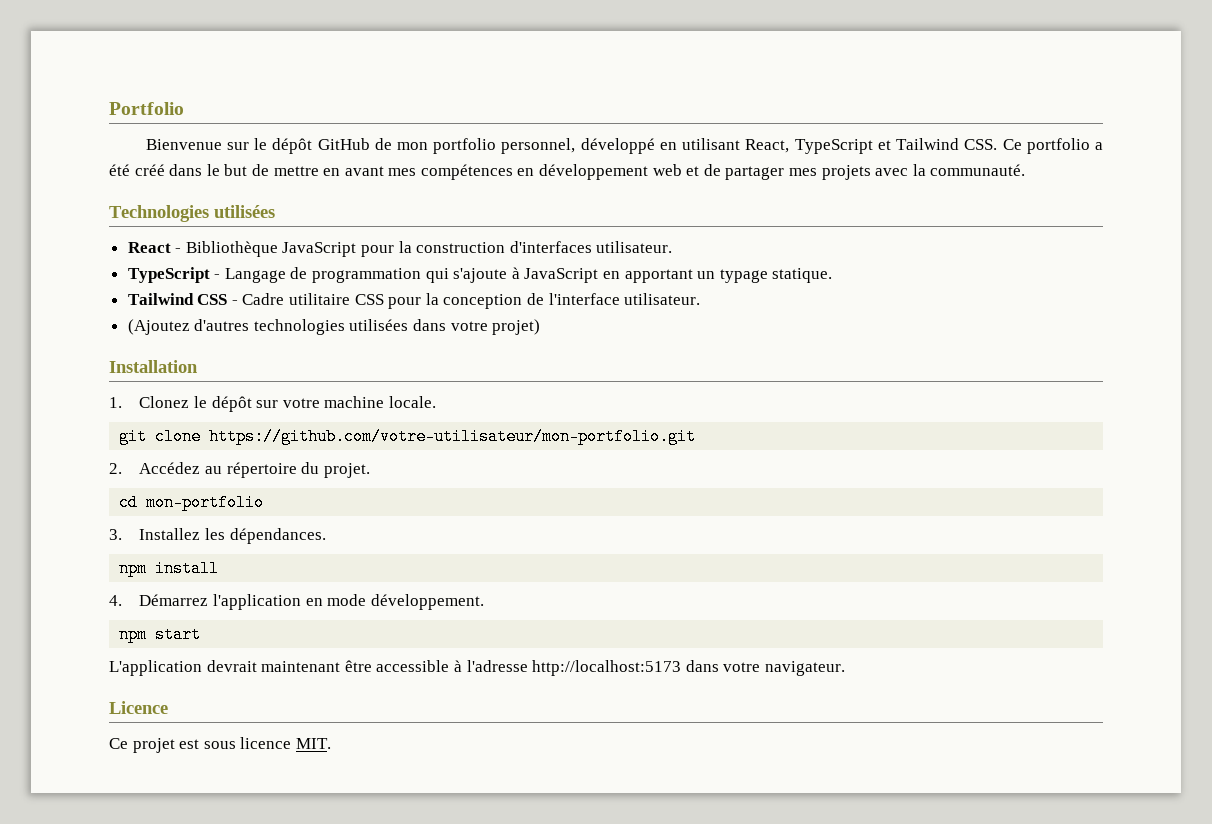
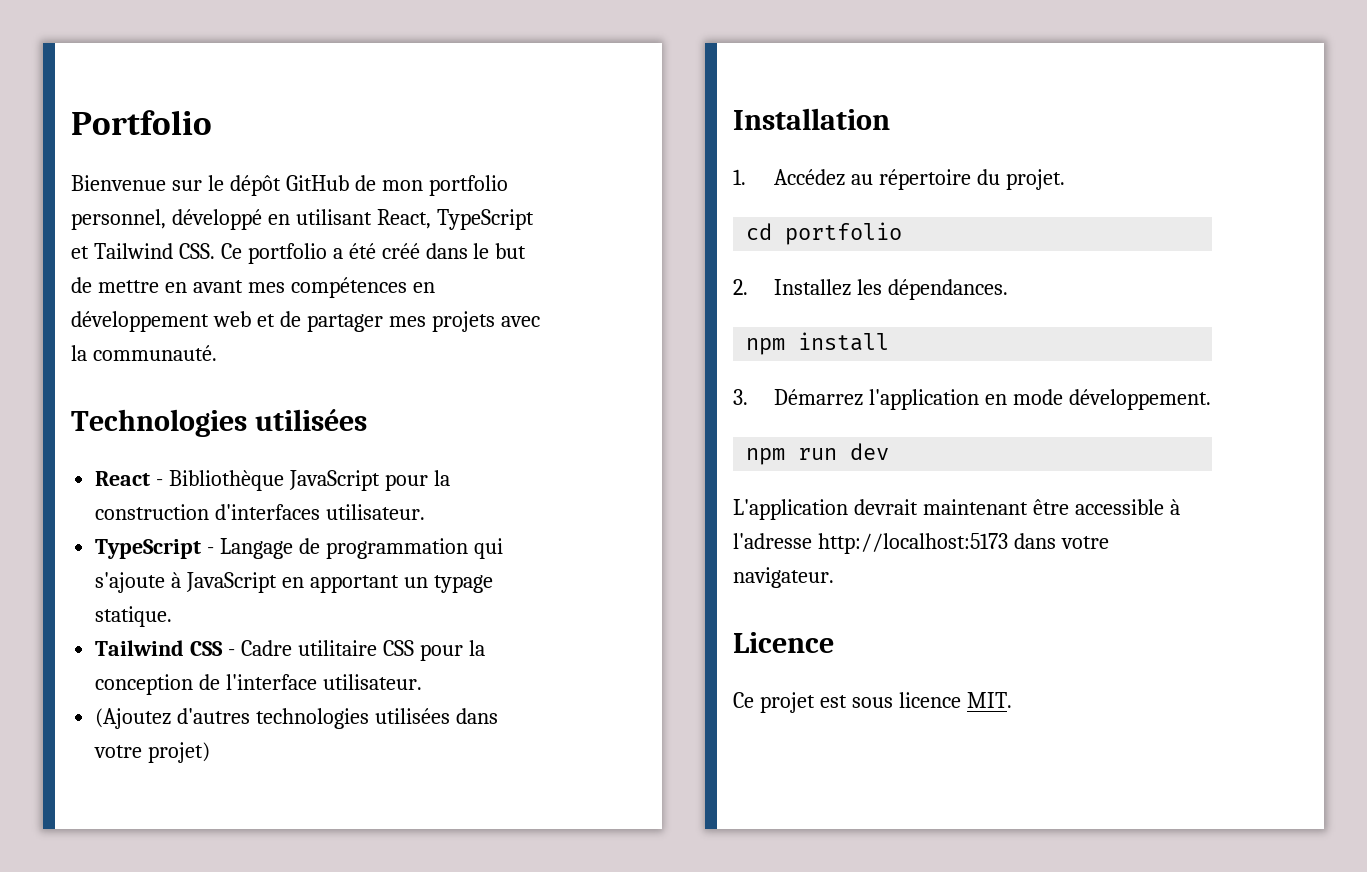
[139,396,436,412] [119,428,697,445] [109,463,122,474] Clonez le dépôt sur votre machine locale. // git clone https://github.com/votre-utilisateur/mon-portfolio.git // 2. -> (746, 177) none
[146,494,265,511] [109,529,122,540] mon-portfolio // 3. -> [785,222,903,245] [733,279,748,295] portfolio // 2.
[109,595,122,606] 4. -> [733,389,748,405] 3.
[155,626,202,643] start -> [798,443,890,460] run dev

